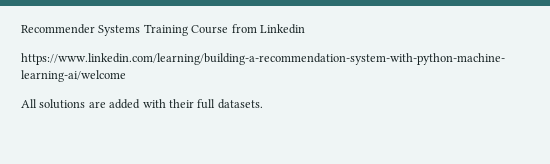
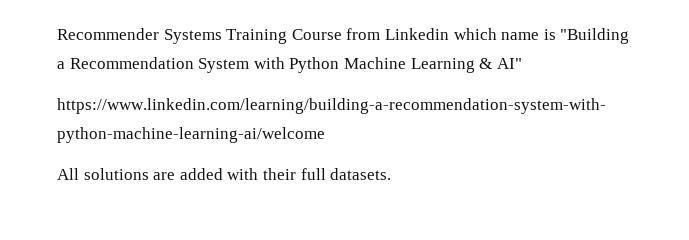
(305, 29) none -> [453,28,630,44] [57,57,522,73] which name is "Building a Recommendation System with Python Machine Learning & AI"

